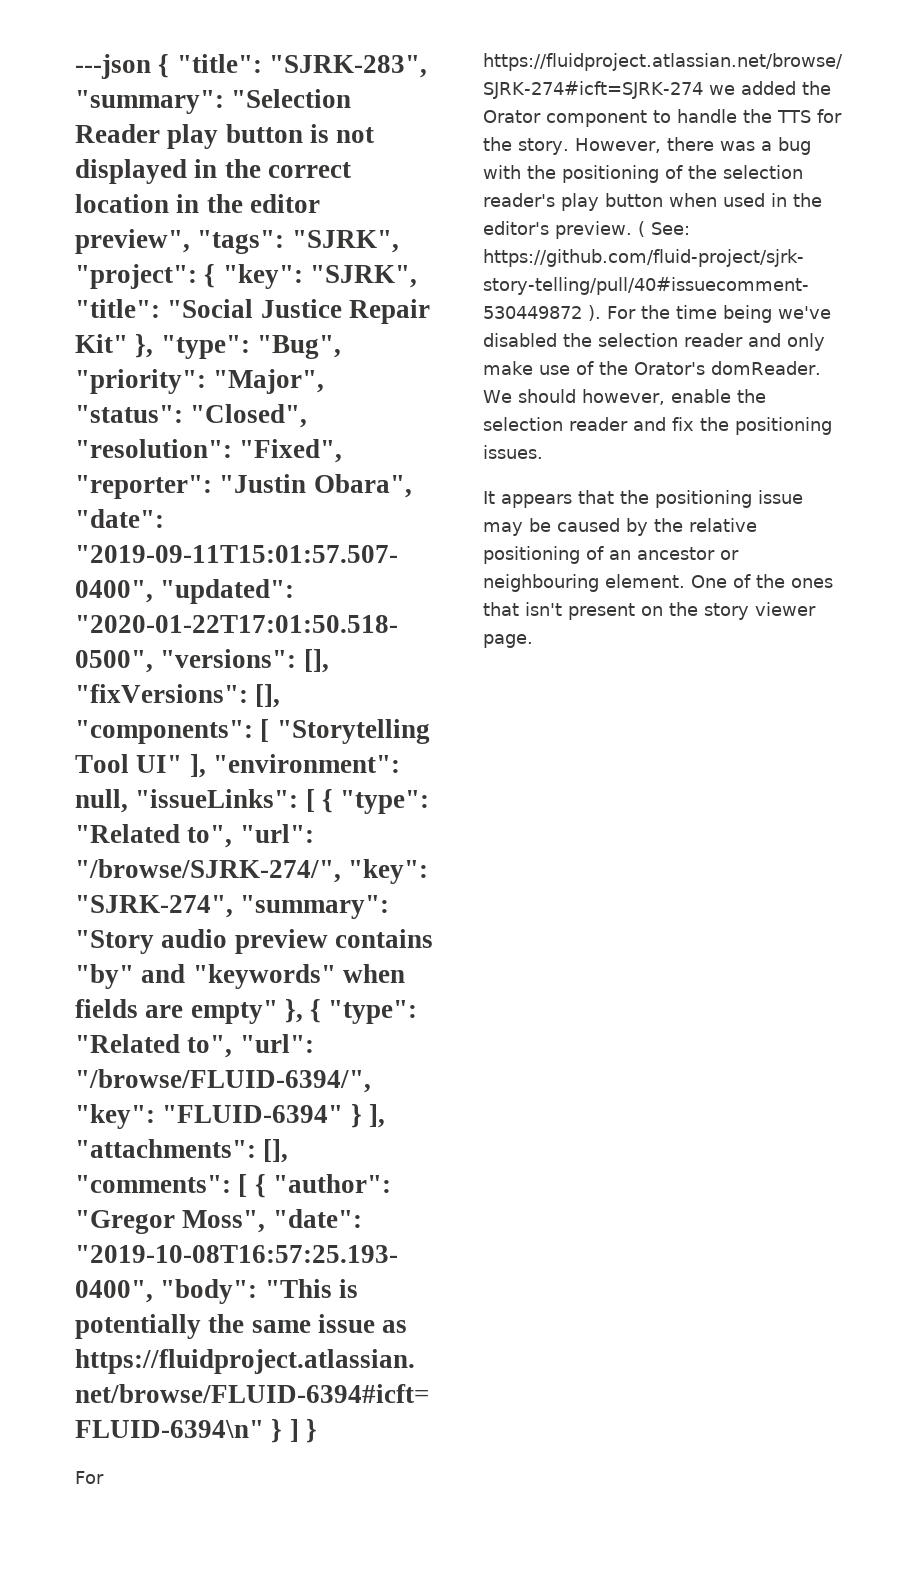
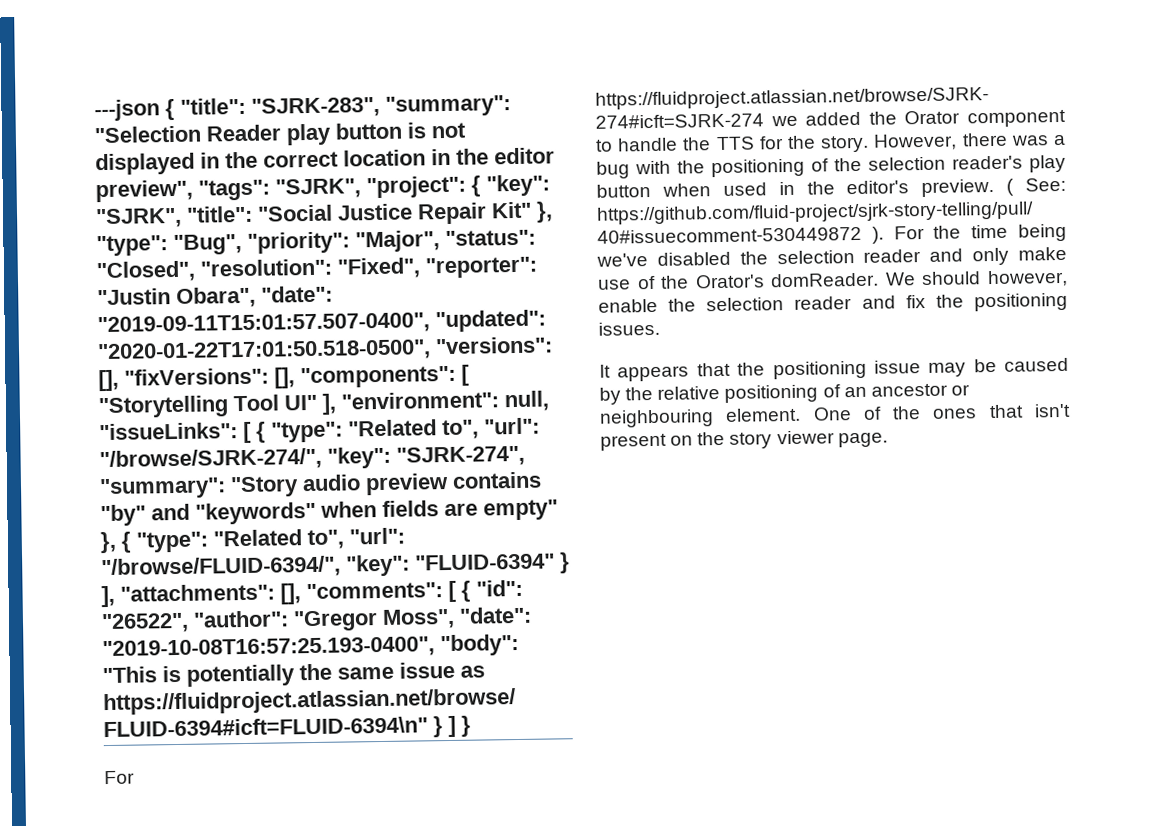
(266, 1186) none -> [476,579,523,597] [101,612,189,634] "id": "26522",

